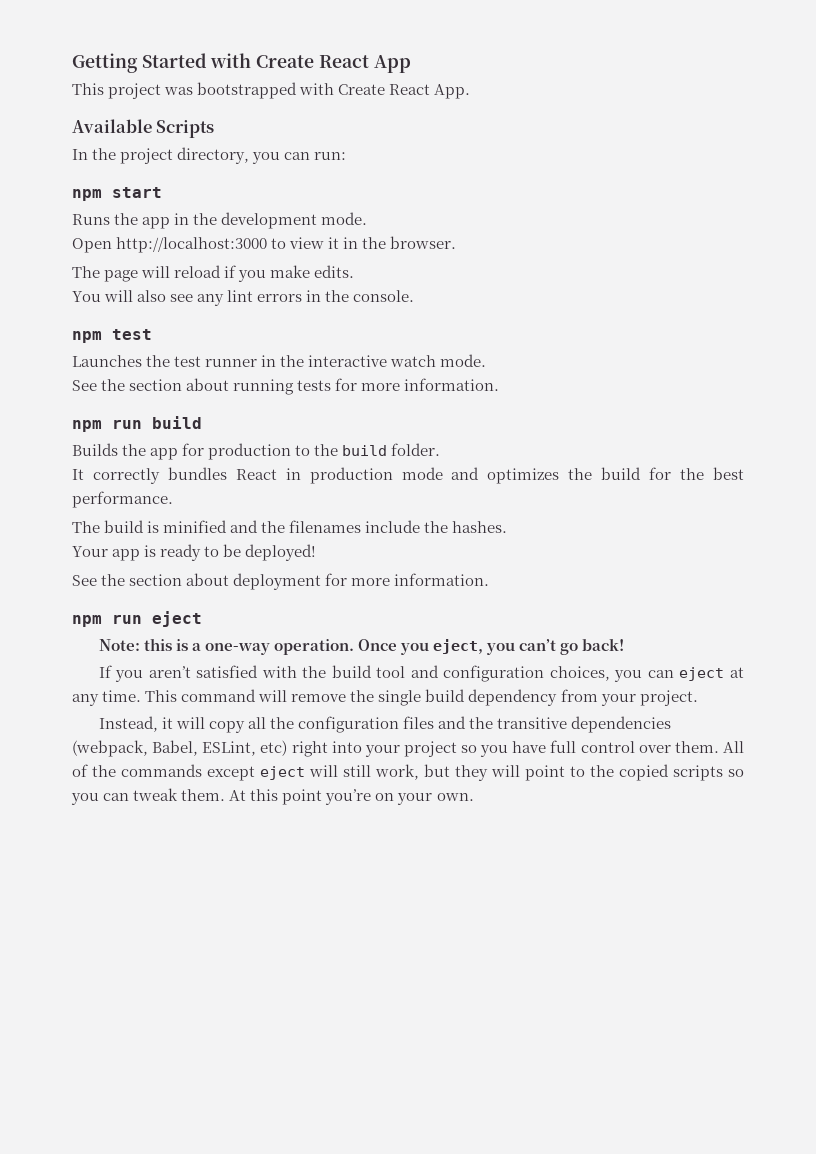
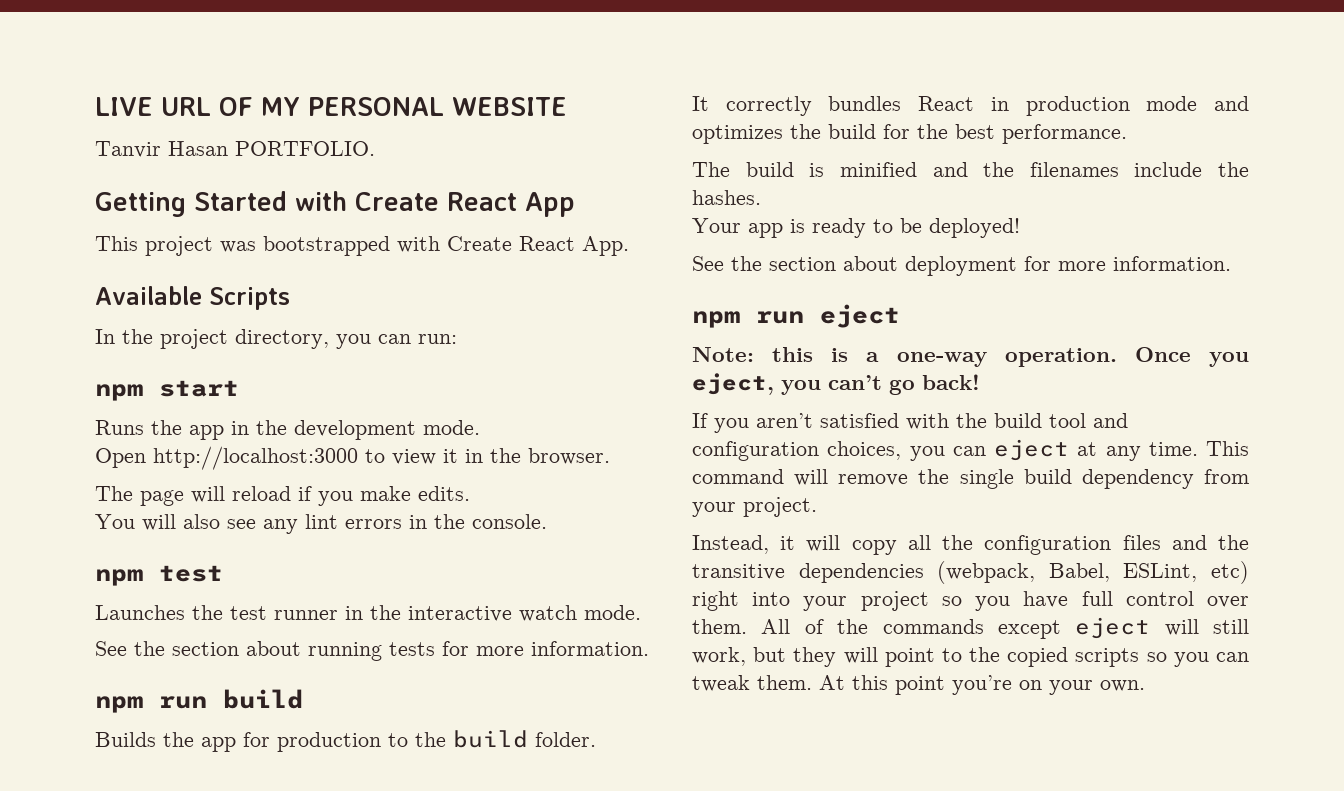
(72, 63) none -> [95,97,567,116] [95,141,375,158] LIVE URL OF MY PERSONAL WEBSITE // Tanvir Hasan PORTFOLIO. //

